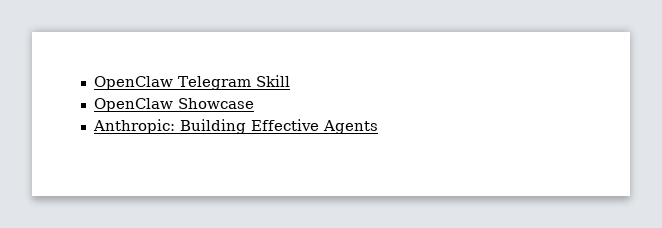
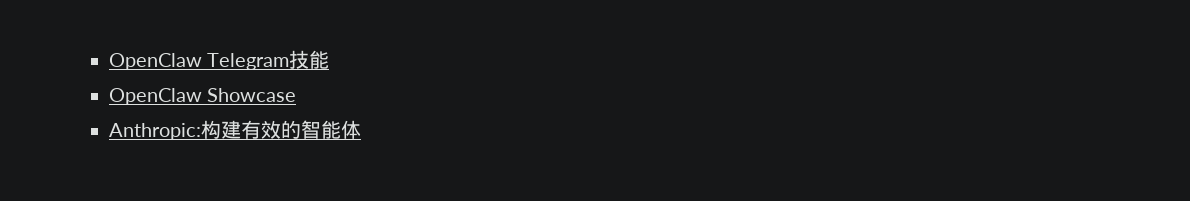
[255,75,290,87] Skill -> [289,50,330,69] 技能
[179,119,378,134] Building Effective Agents -> [201,120,361,139] 构建有效的智能体

